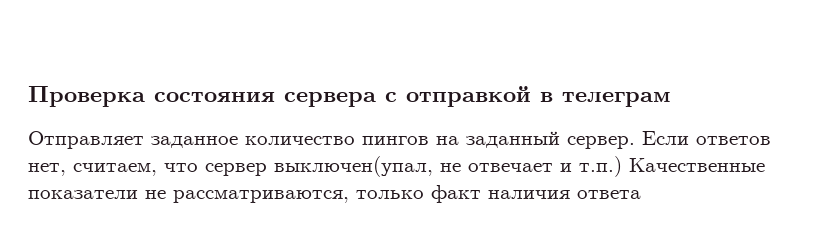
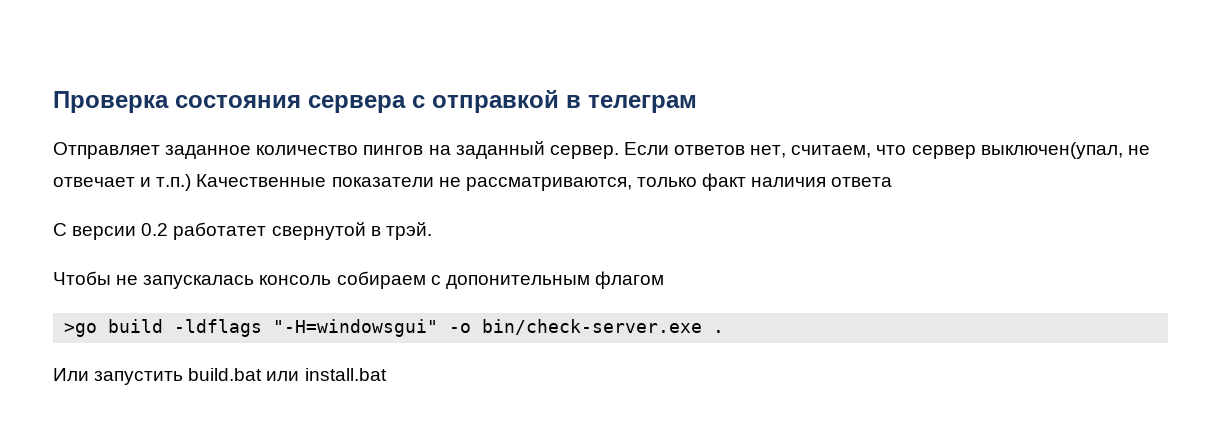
(641, 194) none -> [53,222,432,240] [53,271,664,289] [64,319,725,337] [53,368,387,385] // С версии 0.2 работатет свернутой в трэй. // Чтобы не запускалась консоль собираем с допонительным флагом // >go build -ldflags "-H=windowsgui" -o bin/check-server.exe . // Или запустить build.bat или install.bat

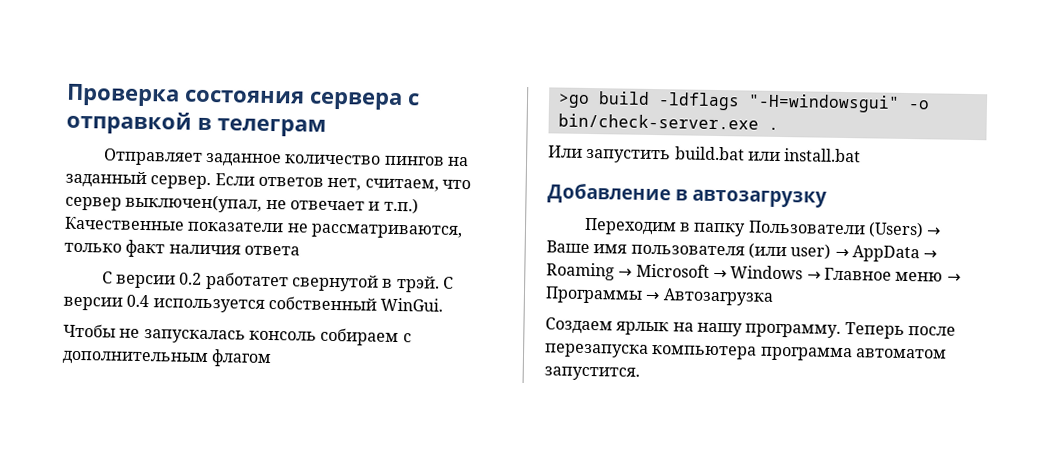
(432, 231) none -> [442,276,454,289] [63,294,444,313] С версии 0.4 используется собственный WinGui.
[445,275,590,289] допонительным -> [62,350,209,367] дополнительным
(387, 374) none -> [547,183,828,208] [583,217,942,239] [546,240,938,263] [546,262,961,282] [545,286,774,306] [545,317,956,339] [544,343,947,362] [544,366,640,381] // Добавление в автозагрузку // Переходим в папку Пользователи (Users) → Ваше имя пользователя (или user) → AppData → Roaming → Microsoft → Windows → Главное меню → Программы → Автозагрузка // Создаем ярлык на нашу программу. Теперь после перезапуска компьютера программа автоматом запустится.

